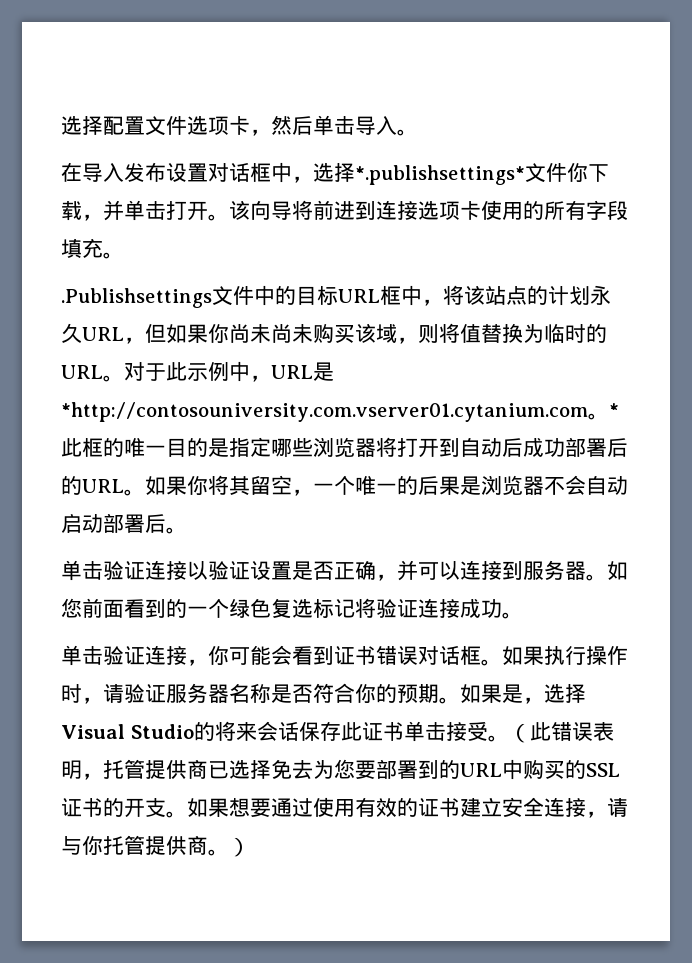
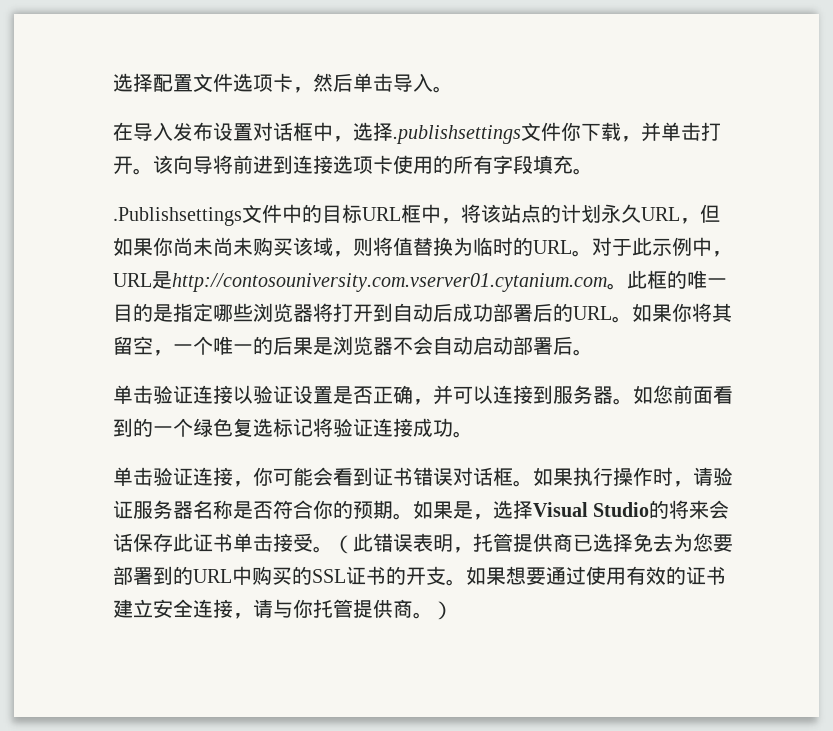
[355,165,525,185] *.publishsettings* -> [393,125,521,144] .publishsettings
[61,402,619,422] *http://contosouniversity.com.vserver01.cytanium.com。* -> [172,273,627,292] http://contosouniversity.com.vserver01.cytanium.com。

